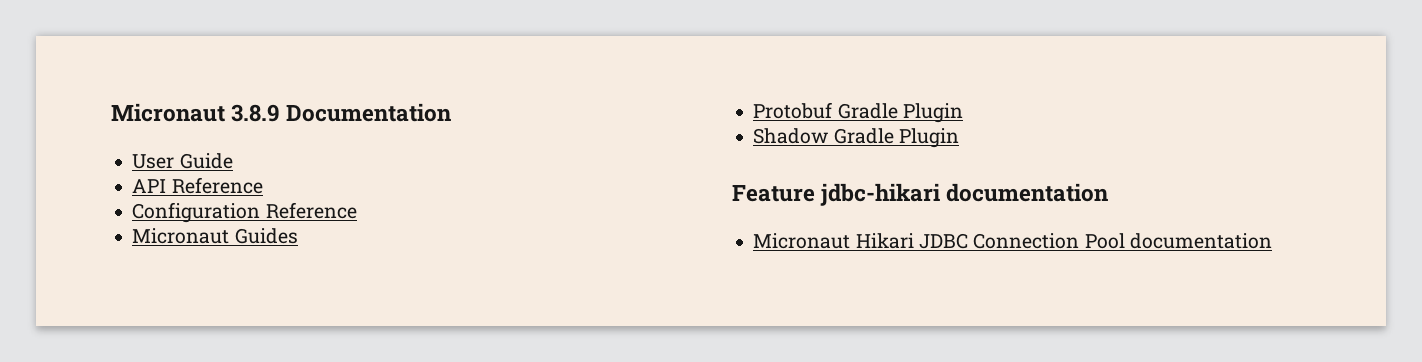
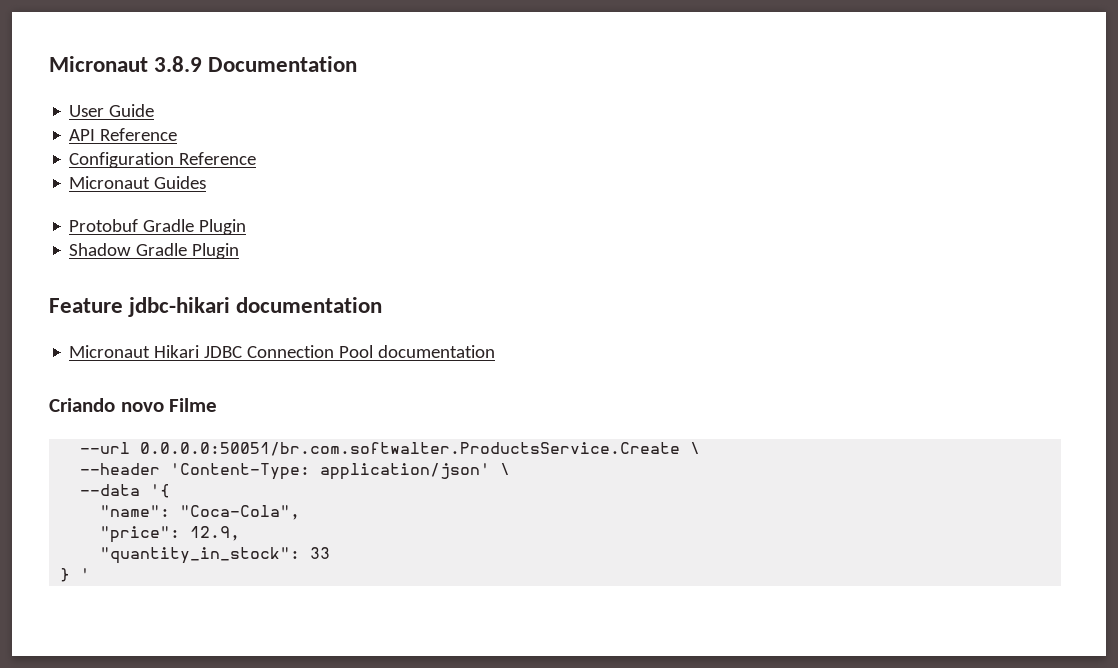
(1272, 241) none -> [49,398,218,412] [80,442,701,456] [80,463,511,480] [80,484,171,498] [100,505,301,520] [100,526,241,543] [100,547,331,564] [60,568,91,582] // Criando novo Filme // --url 0.0.0.0:50051/br.com.softwalter.ProductsService.Create \ // --header 'Content-Type: application/json' \ // --data '{ // "name": "Coca-Cola", // "price": 12.9, // "quantity_in_stock": 33 // } '

